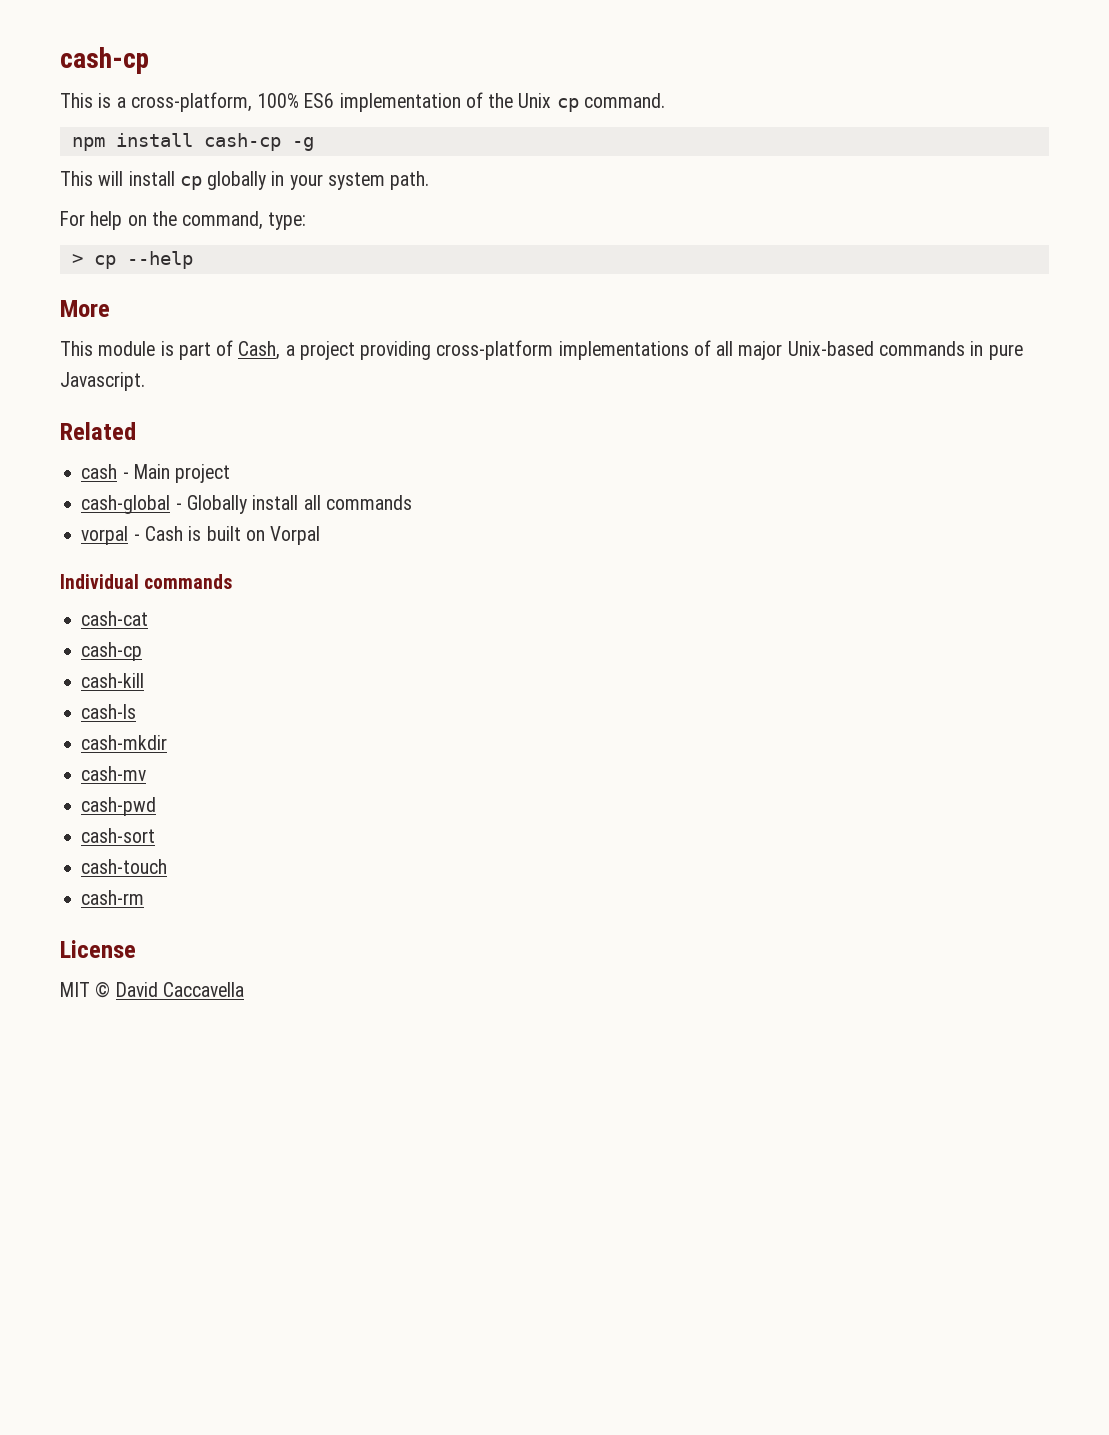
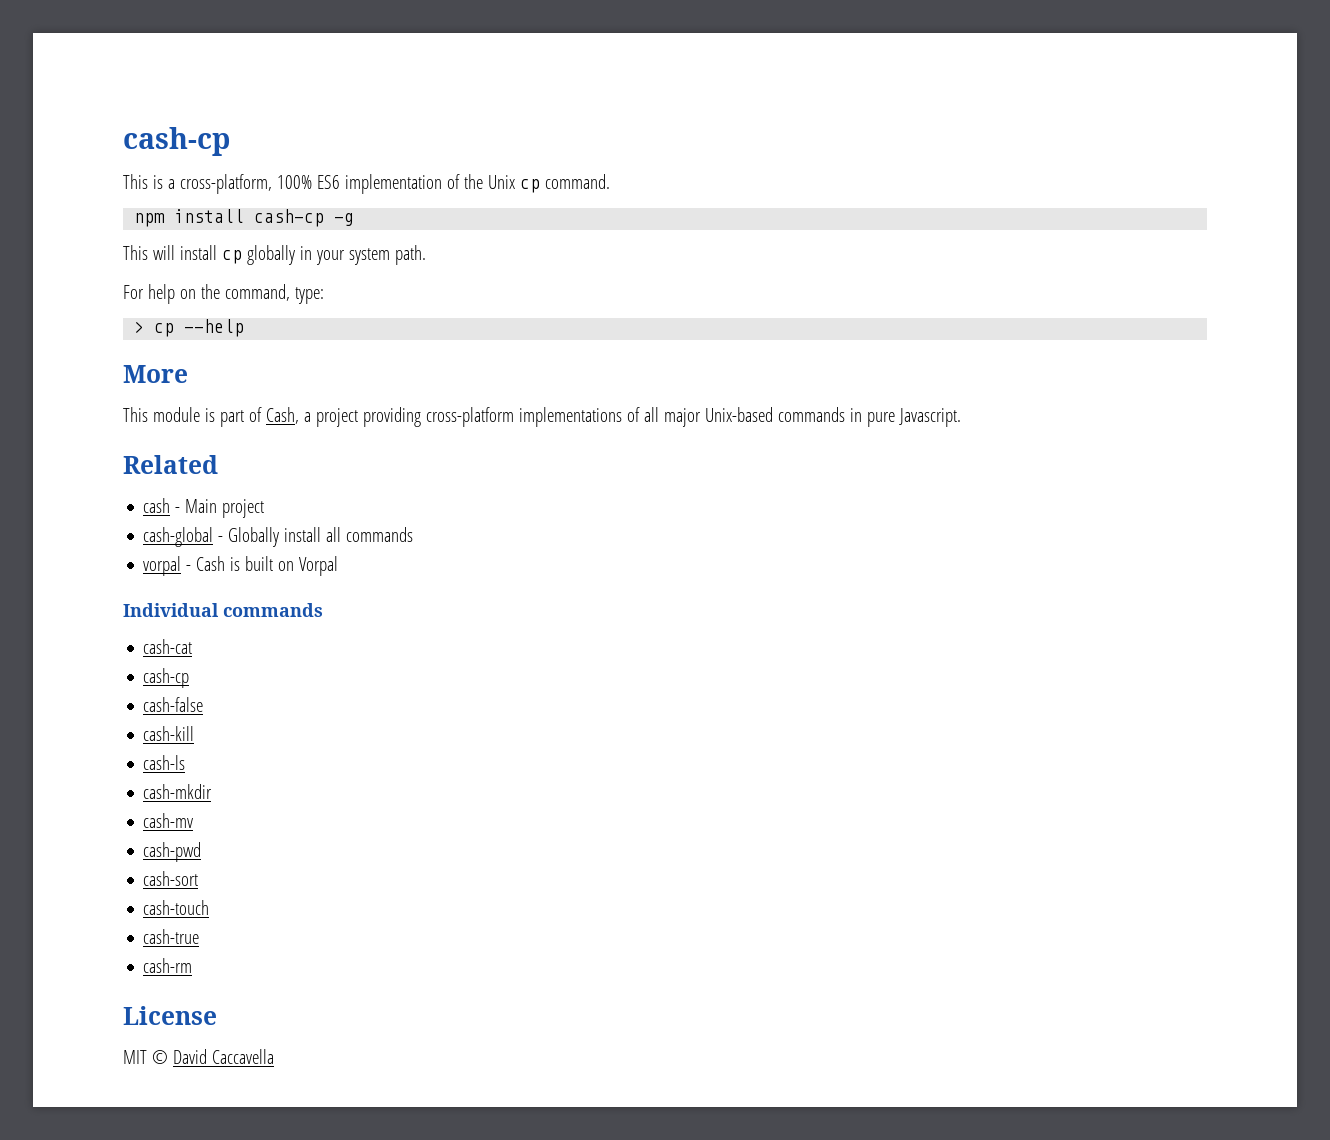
(143, 651) none -> [143,697,204,712] // cash-false
(168, 866) none -> [143,929,200,944] // cash-true

